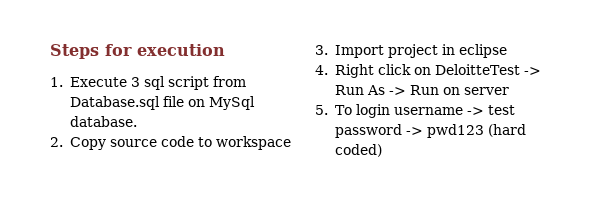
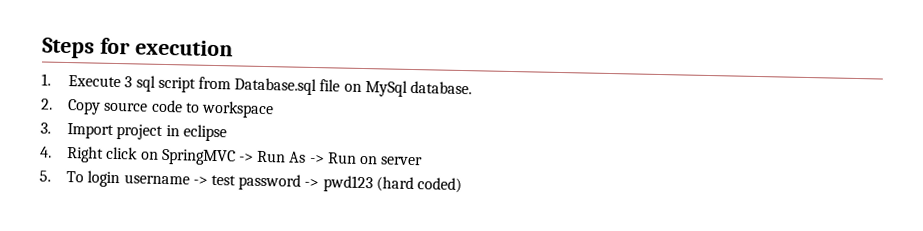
[434,64,520,75] DeloitteTest -> [160,148,236,166] SpringMVC

